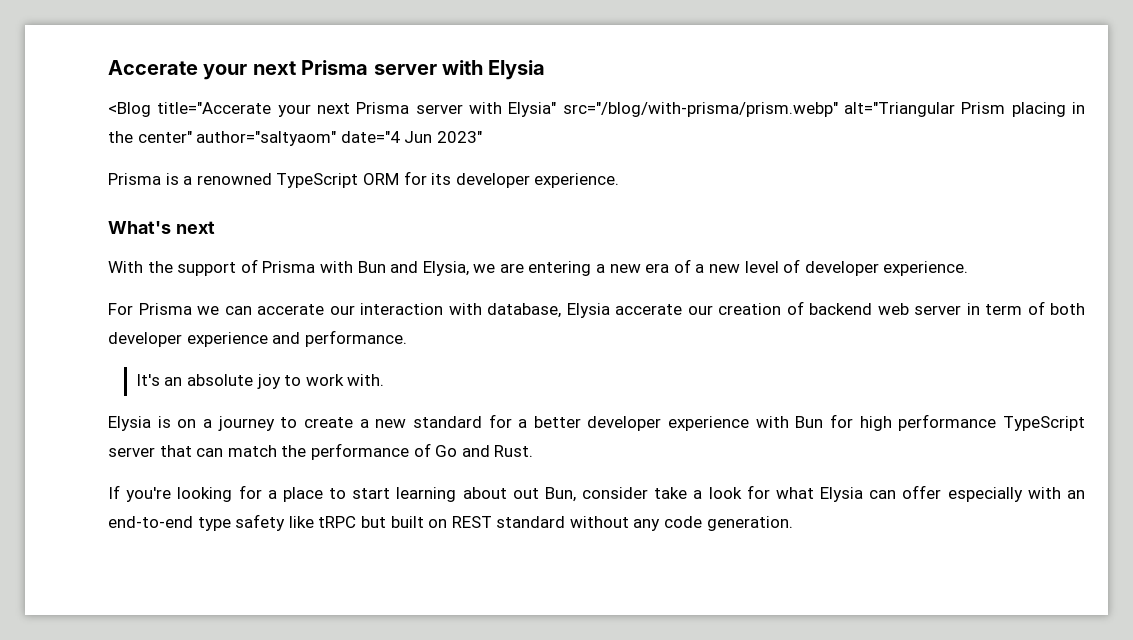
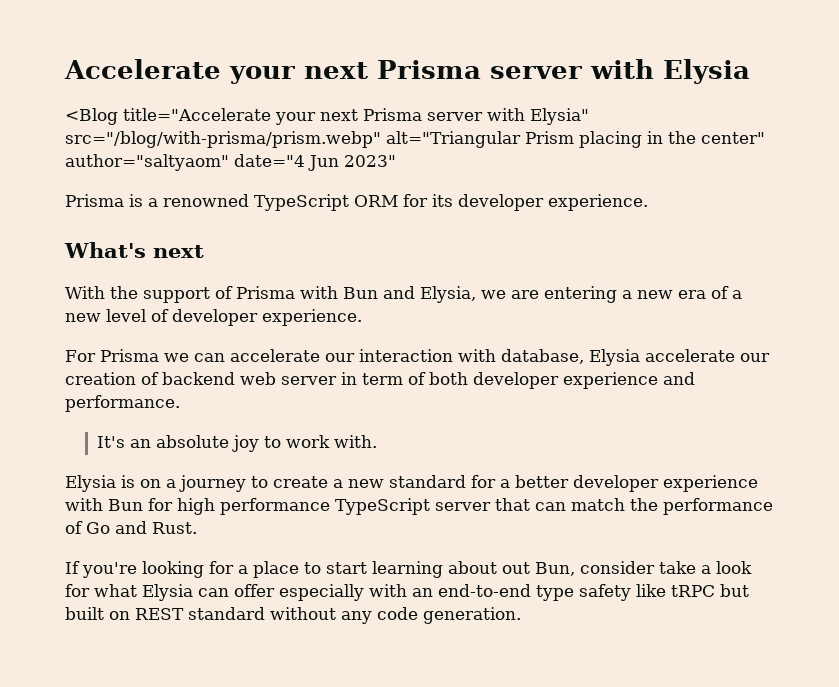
[108,60,198,75] Accerate -> [64,59,221,79] Accelerate
[157,102,272,114] title="Accerate -> [123,108,271,121] title="Accelerate
[257,304,324,315] accerate -> [229,349,320,362] accelerate
[615,304,682,315] accerate -> [644,349,735,362] accelerate

